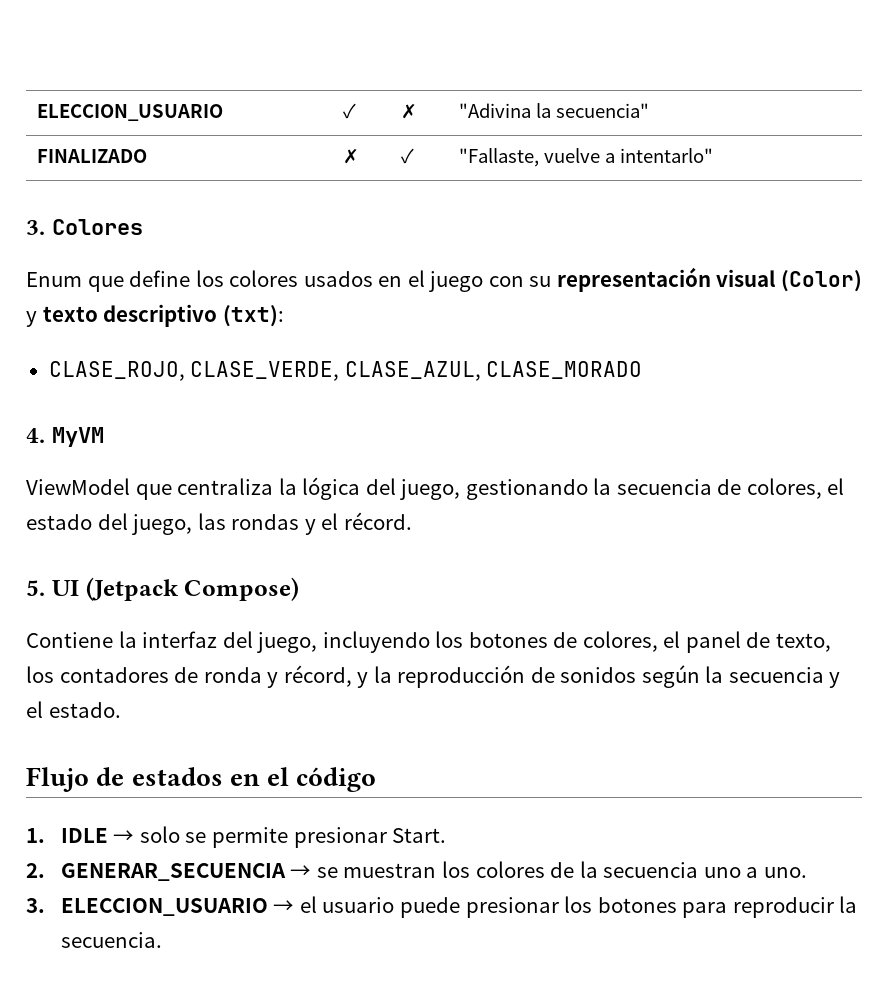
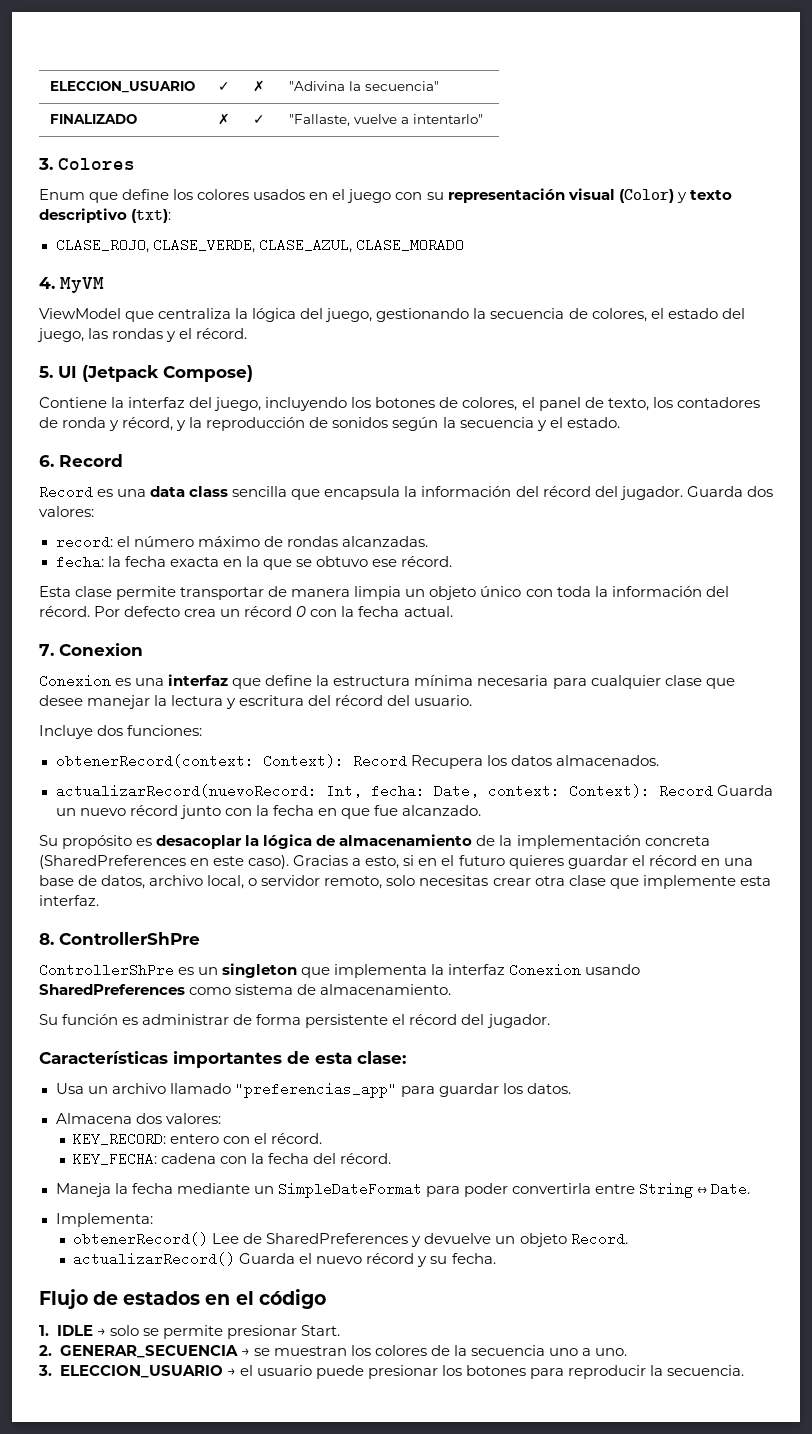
(121, 710) none -> [39,454,123,467] [39,485,773,500] [39,506,94,517] [55,535,428,549] [55,555,453,570] [39,586,729,600] [39,606,453,617] [39,643,143,656] [39,674,735,689] [39,695,473,709] [39,725,203,739] [55,754,659,769] [55,784,773,798] [55,805,482,819] [39,834,710,849] [39,855,753,869] [39,875,771,889] [39,895,99,906] [39,932,200,945] [39,963,641,978] [39,984,452,995] [39,1014,550,1028] [39,1051,406,1068] [55,1082,571,1098] [55,1113,221,1124] [73,1132,323,1146] [73,1152,392,1166] [55,1182,751,1198] [55,1213,153,1227] [73,1232,628,1247] [73,1252,496,1267] // 6. Record // Record es una data class sencilla que encapsula la información del récord del jugador. Guarda dos valores: // record: el número máximo de rondas alcanzadas. // fecha: la fecha exacta en la que se obtuvo ese récord. // Esta clase permite transportar de manera limpia un objeto único con toda la información del récord. Por defecto crea un récord 0 con la fecha actual. // 7. Conexion // Conexion es una interfaz que define la estructura mínima necesaria para cualquier clase que desee manejar la lectura y escritura del récord del usuario. // Incluye dos funciones: // obtenerRecord(context: Context): Record Recupera los datos almacenados. // actualizarRecord(nuevoRecord: Int, fecha: Date, context: Context): Record Guarda un nuevo récord junto con la fecha en que fue alcanzado. // Su propósito es desacoplar la lógica de almacenamiento de la implementación concreta (SharedPreferences en este caso). Gracias a esto, si en el futuro quieres guardar el récord en una base de datos, archivo local, o servidor remoto, solo necesitas crear otra clase que implemente esta interfaz. // 8. ControllerShPre // ControllerShPre es un singleton que implementa la interfaz Conexion usando SharedPreferences como sistema de almacenamiento. // Su función es administrar de forma persistente el récord del jugador. // Características importantes de esta clase: // Usa un archivo llamado "preferencias_app" para guardar los datos. // Almacena dos valores: // KEY_RECORD: entero con el récord. // KEY_FECHA: cadena con la fecha del récord. // Maneja la fecha mediante un SimpleDateFormat para poder convertirla entre String ↔ Date. // Implementa: // obtenerRecord() Lee de SharedPreferences y devuelve un objeto Record. // actualizarRecord() Guarda el nuevo récord y su fecha.

